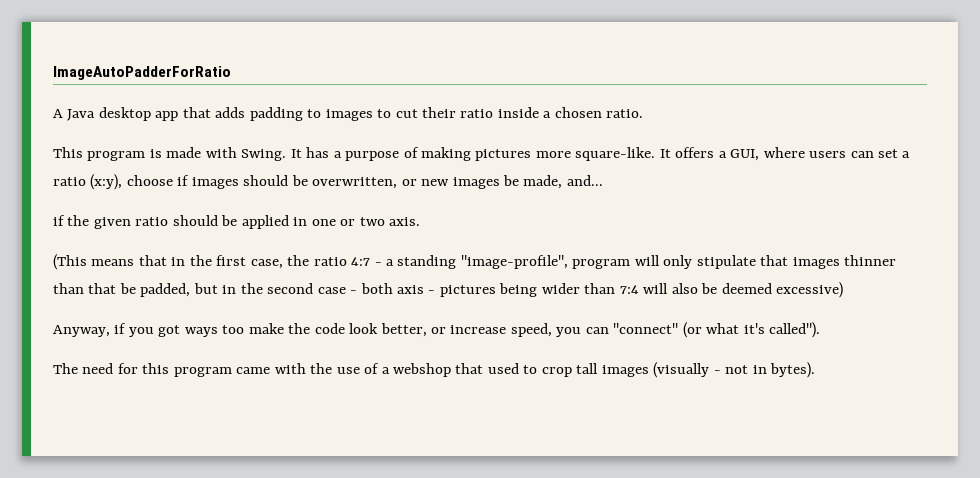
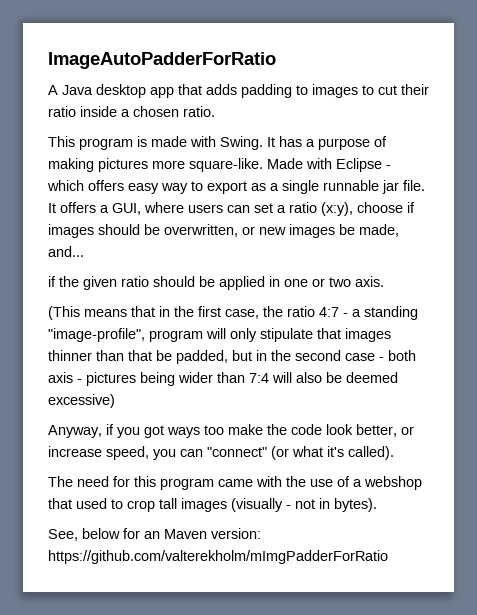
(656, 154) none -> [267,158,391,172] [47,180,425,194] Made with Eclipse - which offers easy way to export as a single runnable jar file.
[769,322,821,338] called"). -> [348,446,394,460] called).
(816, 370) none -> [48,528,261,541] [48,550,388,564] // See, below for an Maven version: https://github.com/valterekholm/mImgPadderForRatio

